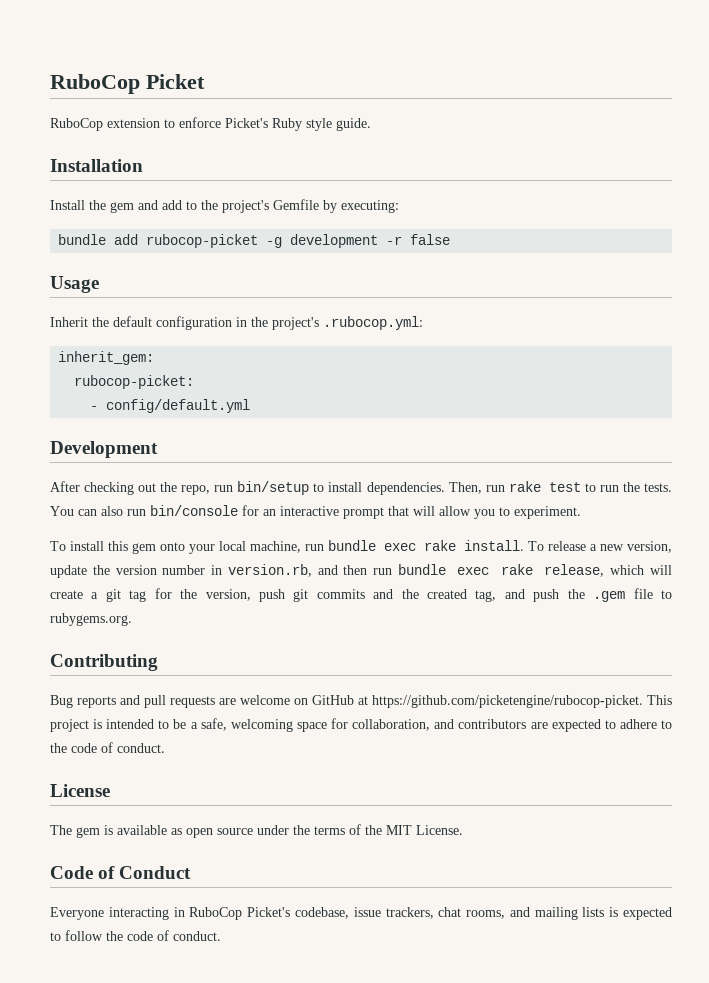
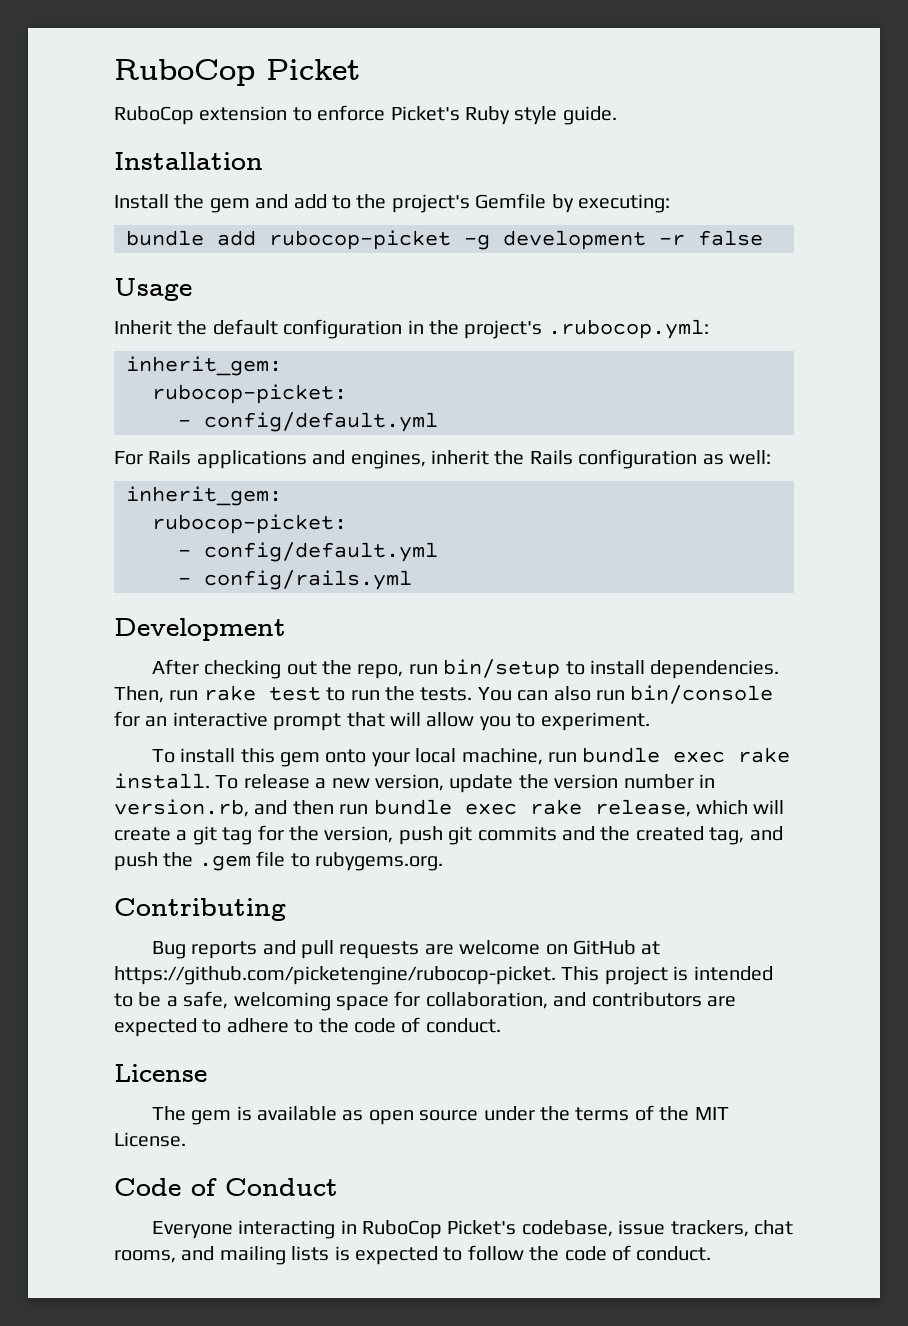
(251, 406) none -> [114,449,771,469] [126,486,282,506] [152,514,347,534] [178,542,438,562] [178,570,412,590] // For Rails applications and engines, inherit the Rails configuration as well: // inherit_gem: // rubocop-picket: // - config/default.yml // - config/rails.yml

